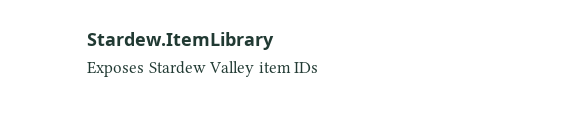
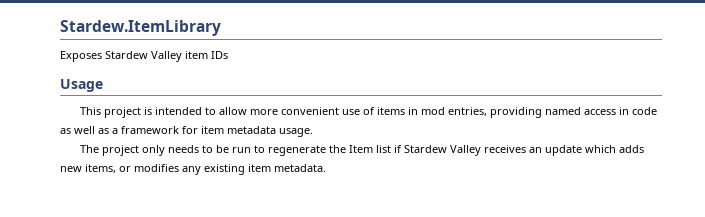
(319, 67) none -> [60,79,103,92] [80,107,658,118] [60,126,313,137] [80,145,645,156] [60,164,326,175] // Usage // This project is intended to allow more convenient use of items in mod entries, providing named access in code as well as a framework for item metadata usage. // The project only needs to be run to regenerate the Item list if Stardew Valley receives an update which adds new items, or modifies any existing item metadata.

